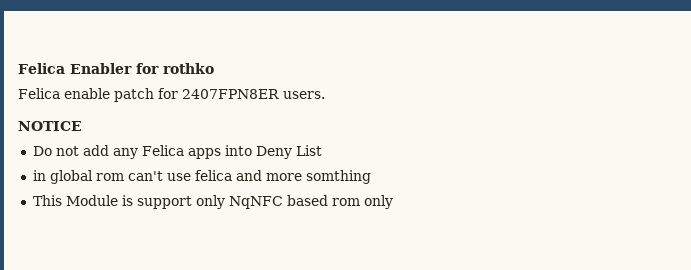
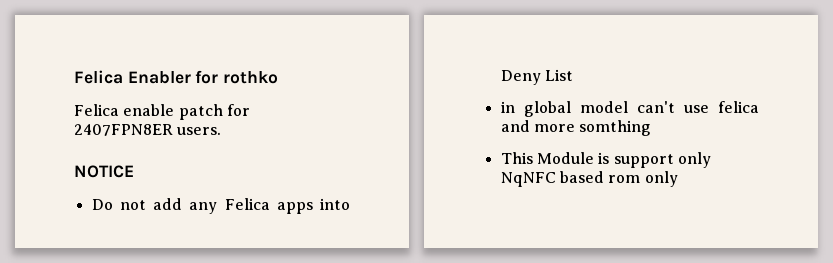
[95,173,124,181] rom -> [579,101,628,113] model

